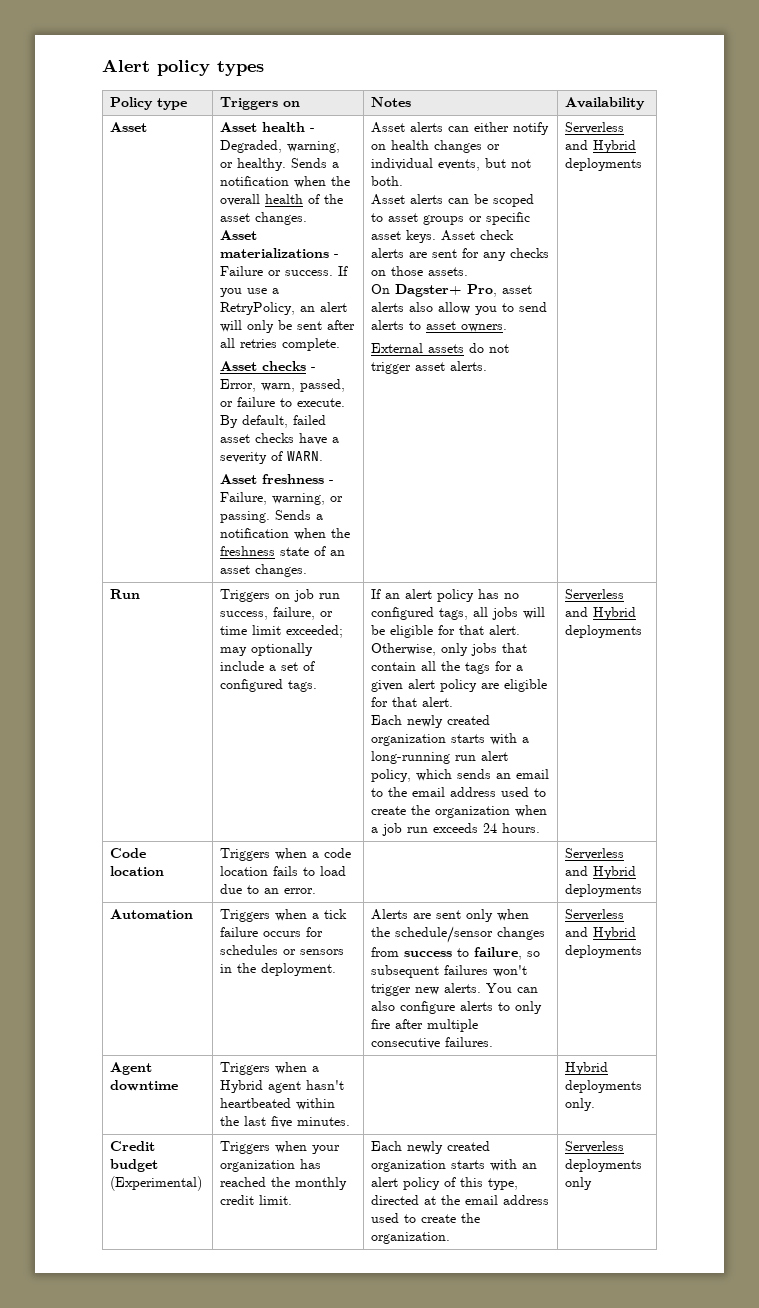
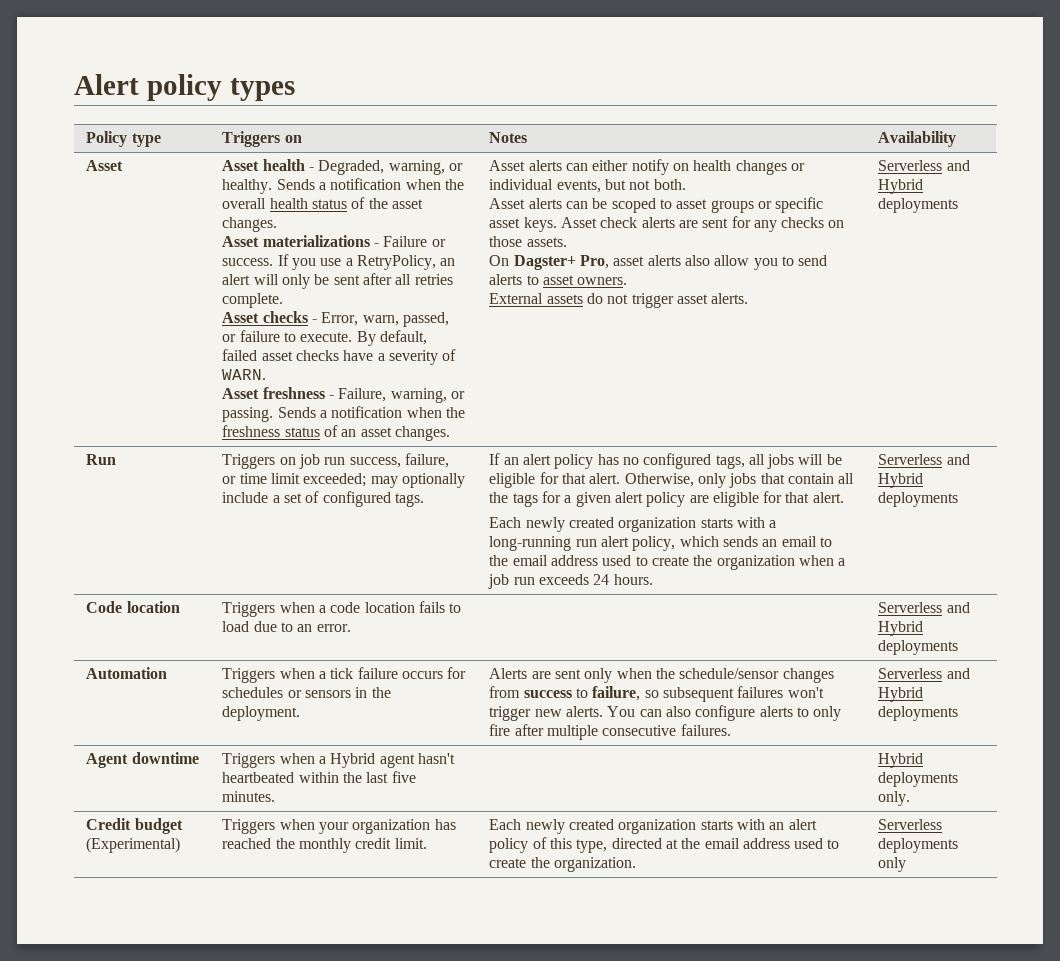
(304, 199) none -> [311,199,347,209] status
[280,547,310,556] state -> [284,427,320,437] status

